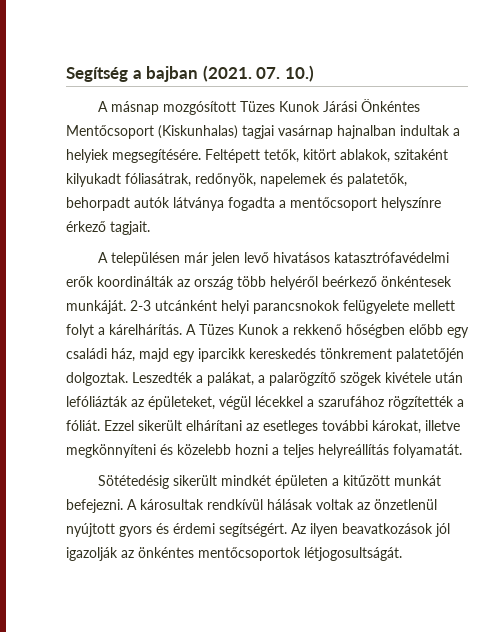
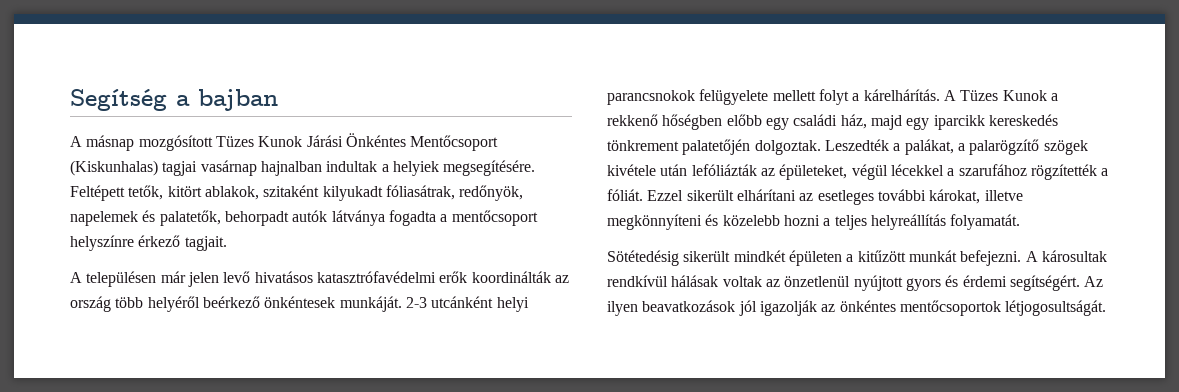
[202,65,314,82] (2021. 07. 10.) -> (278, 100) none

